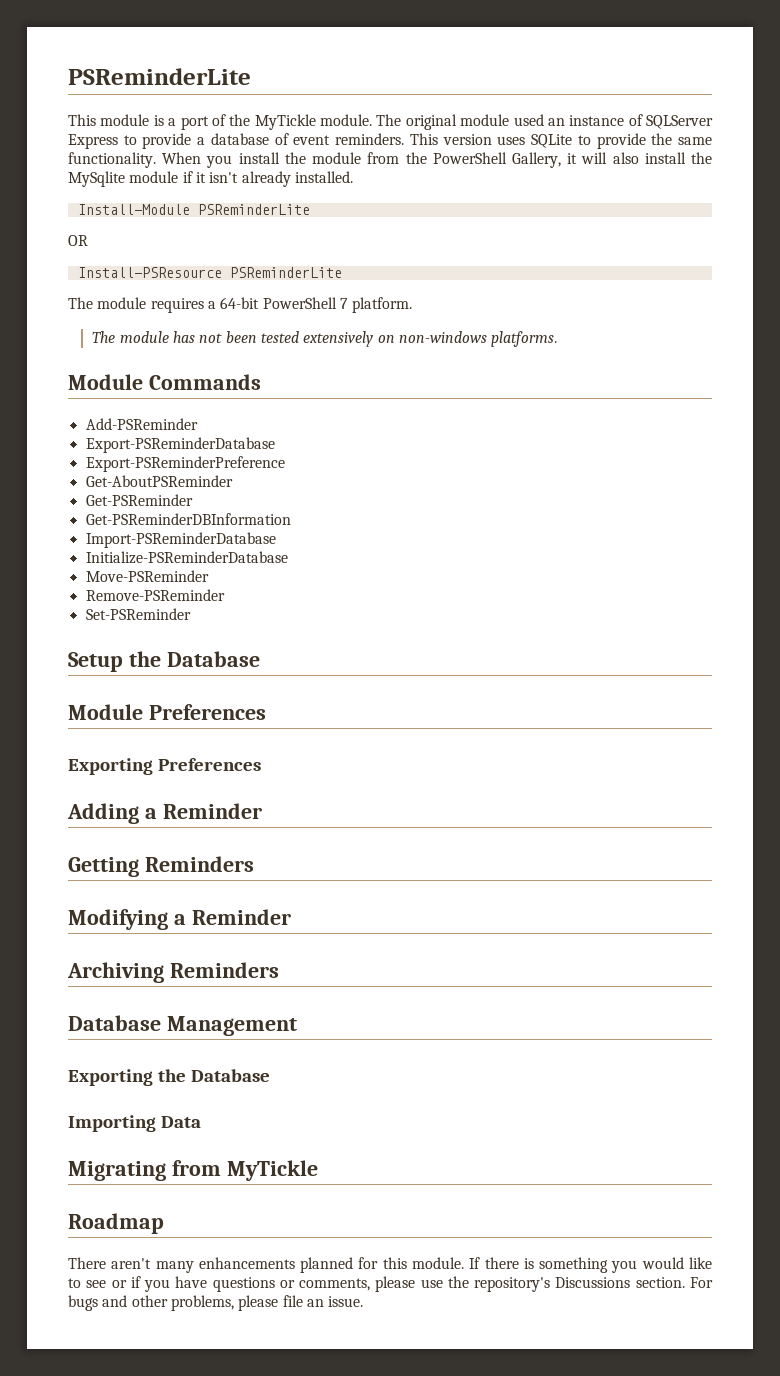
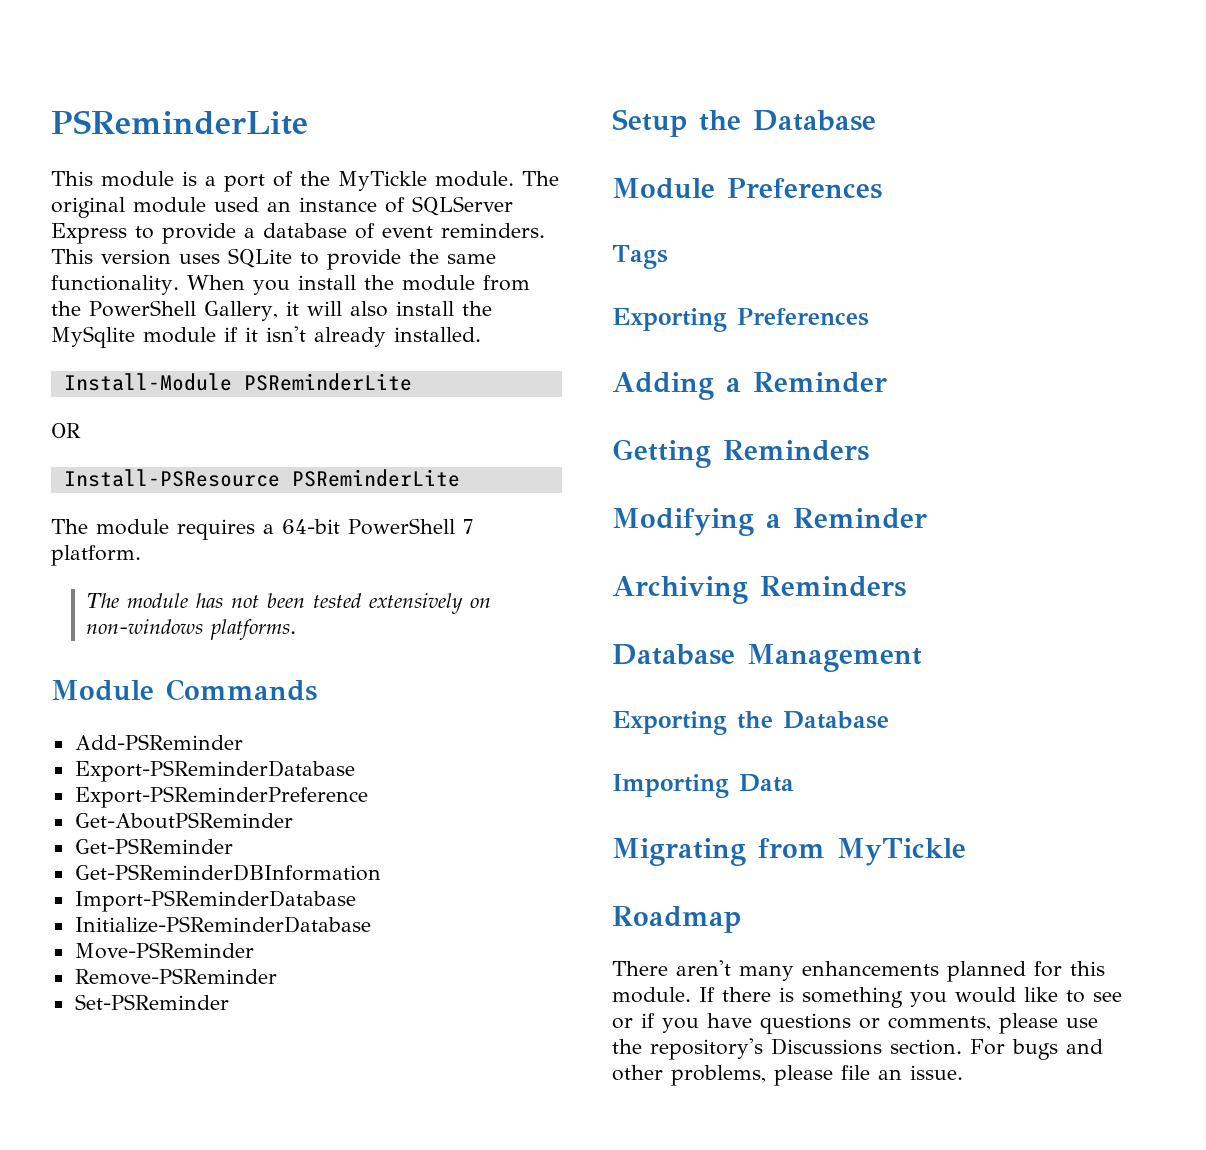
(266, 712) none -> [612,245,668,269] // Tags

